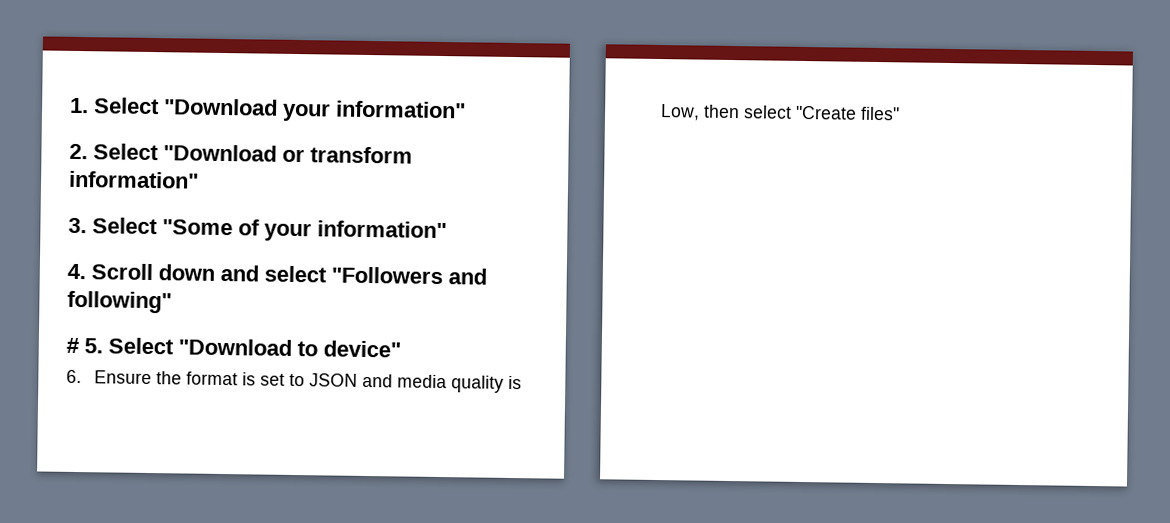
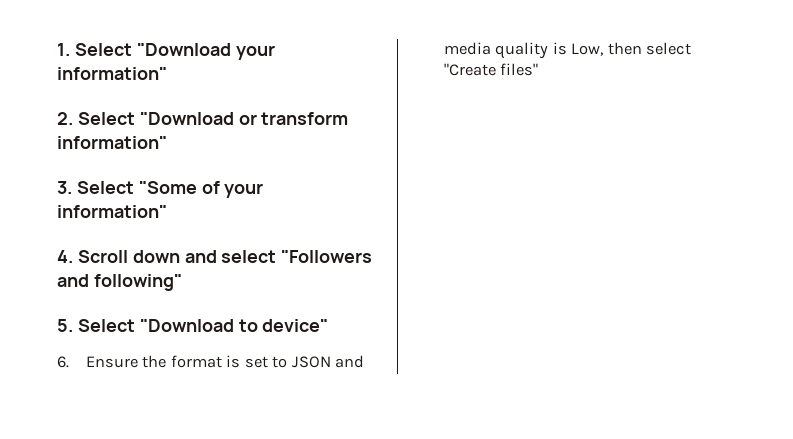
[66,337,79,354] # -> (182, 282) none

